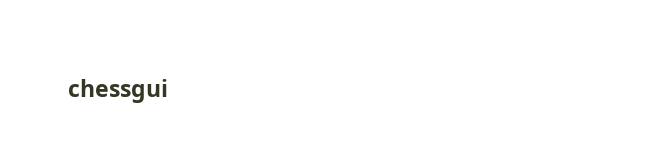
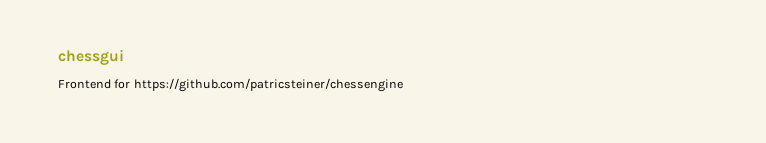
(168, 91) none -> [58,78,403,92] // Frontend for https://github.com/patricsteiner/chessengine

